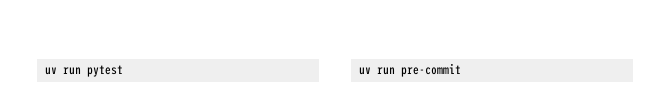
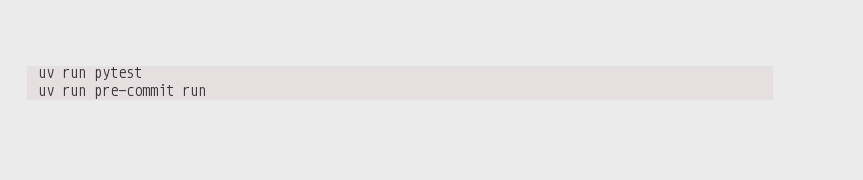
(461, 70) none -> [181,86,206,96] run

